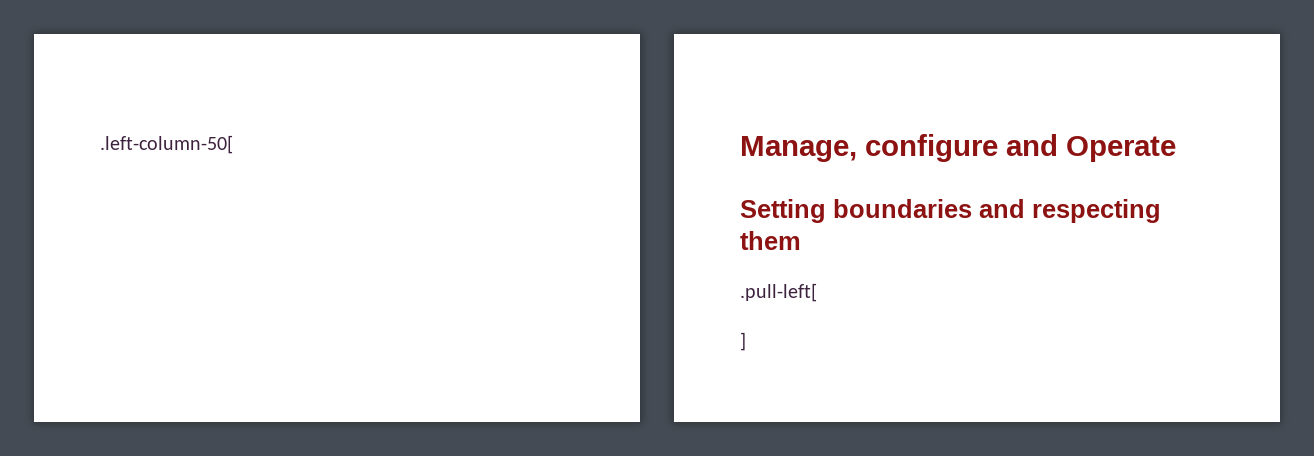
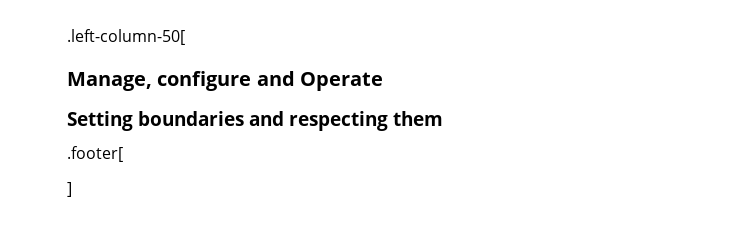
[740,283,817,302] .pull-left[ -> [67,146,123,162] .footer[

